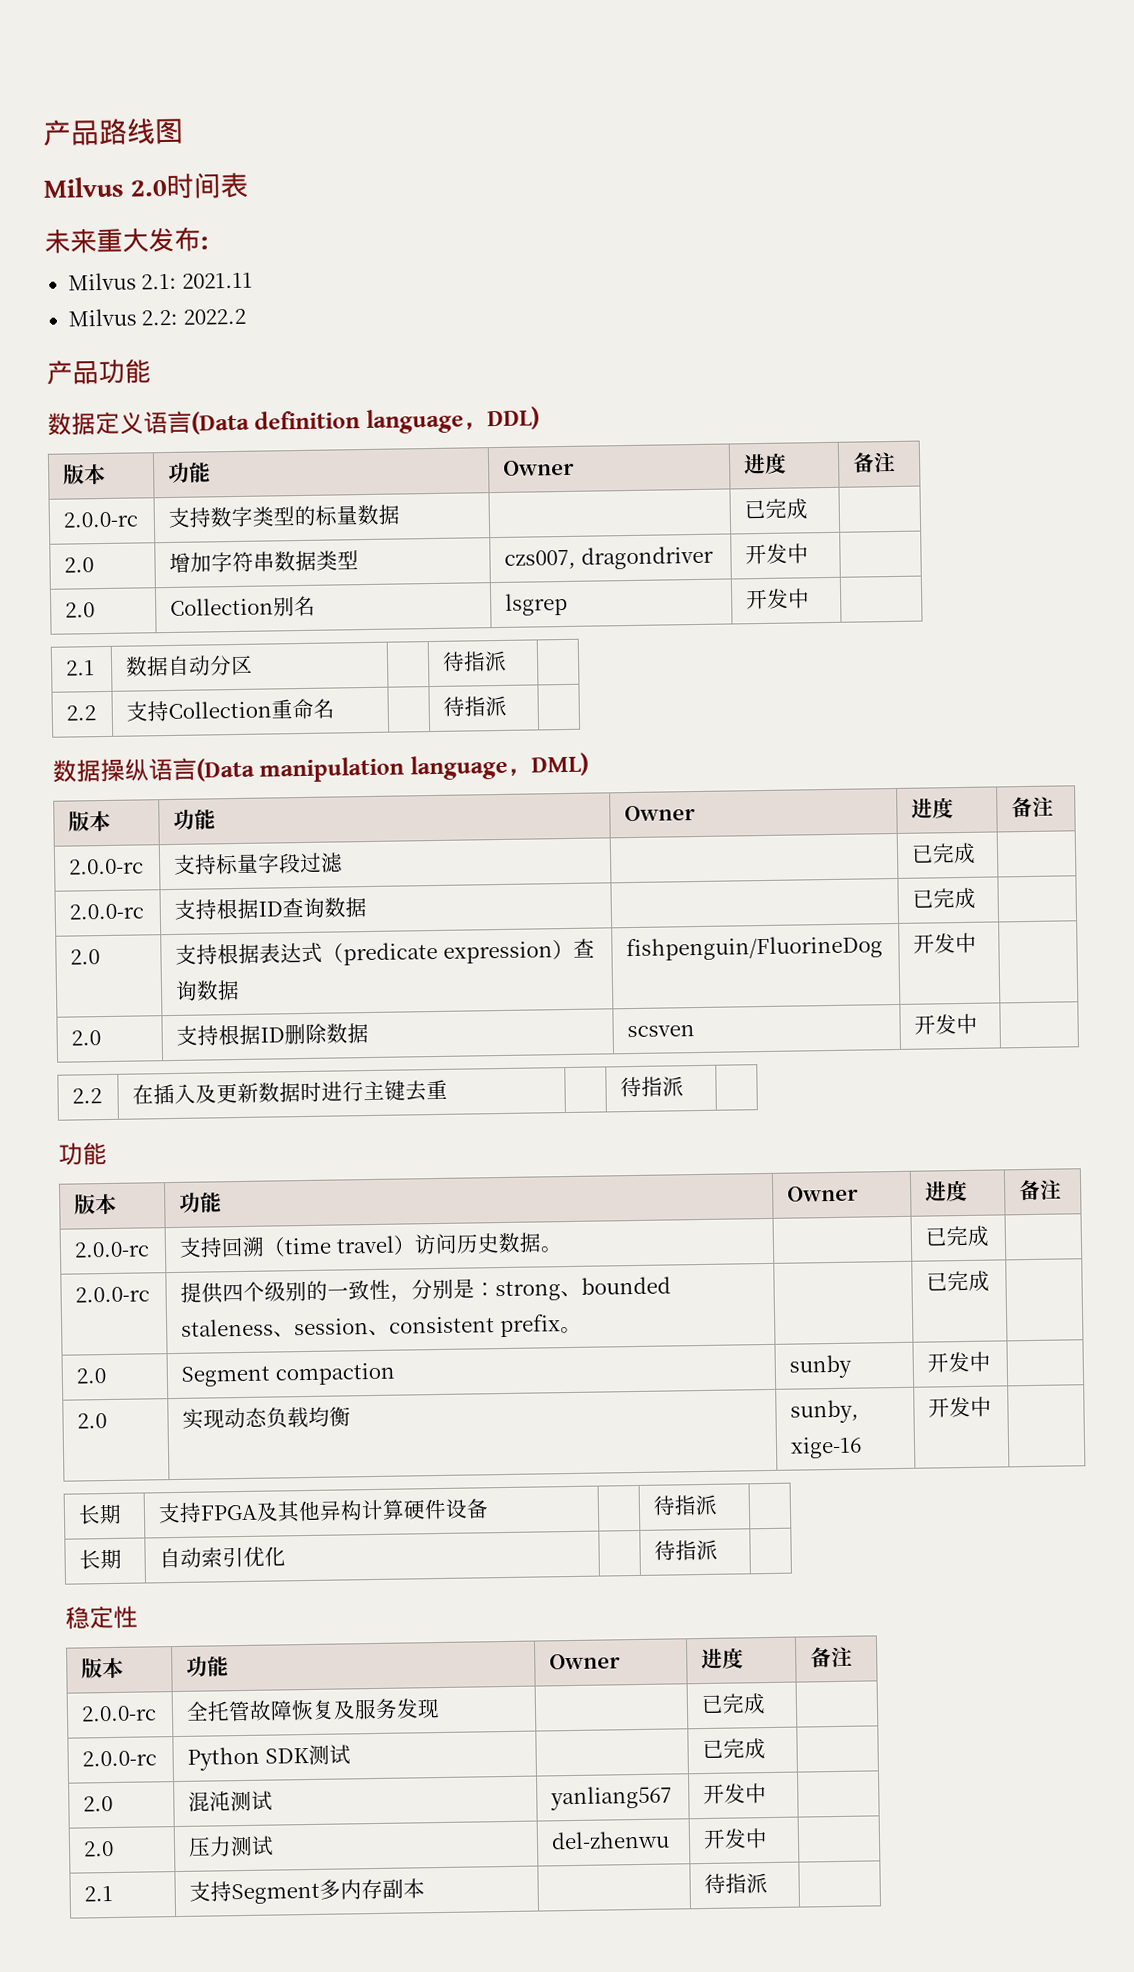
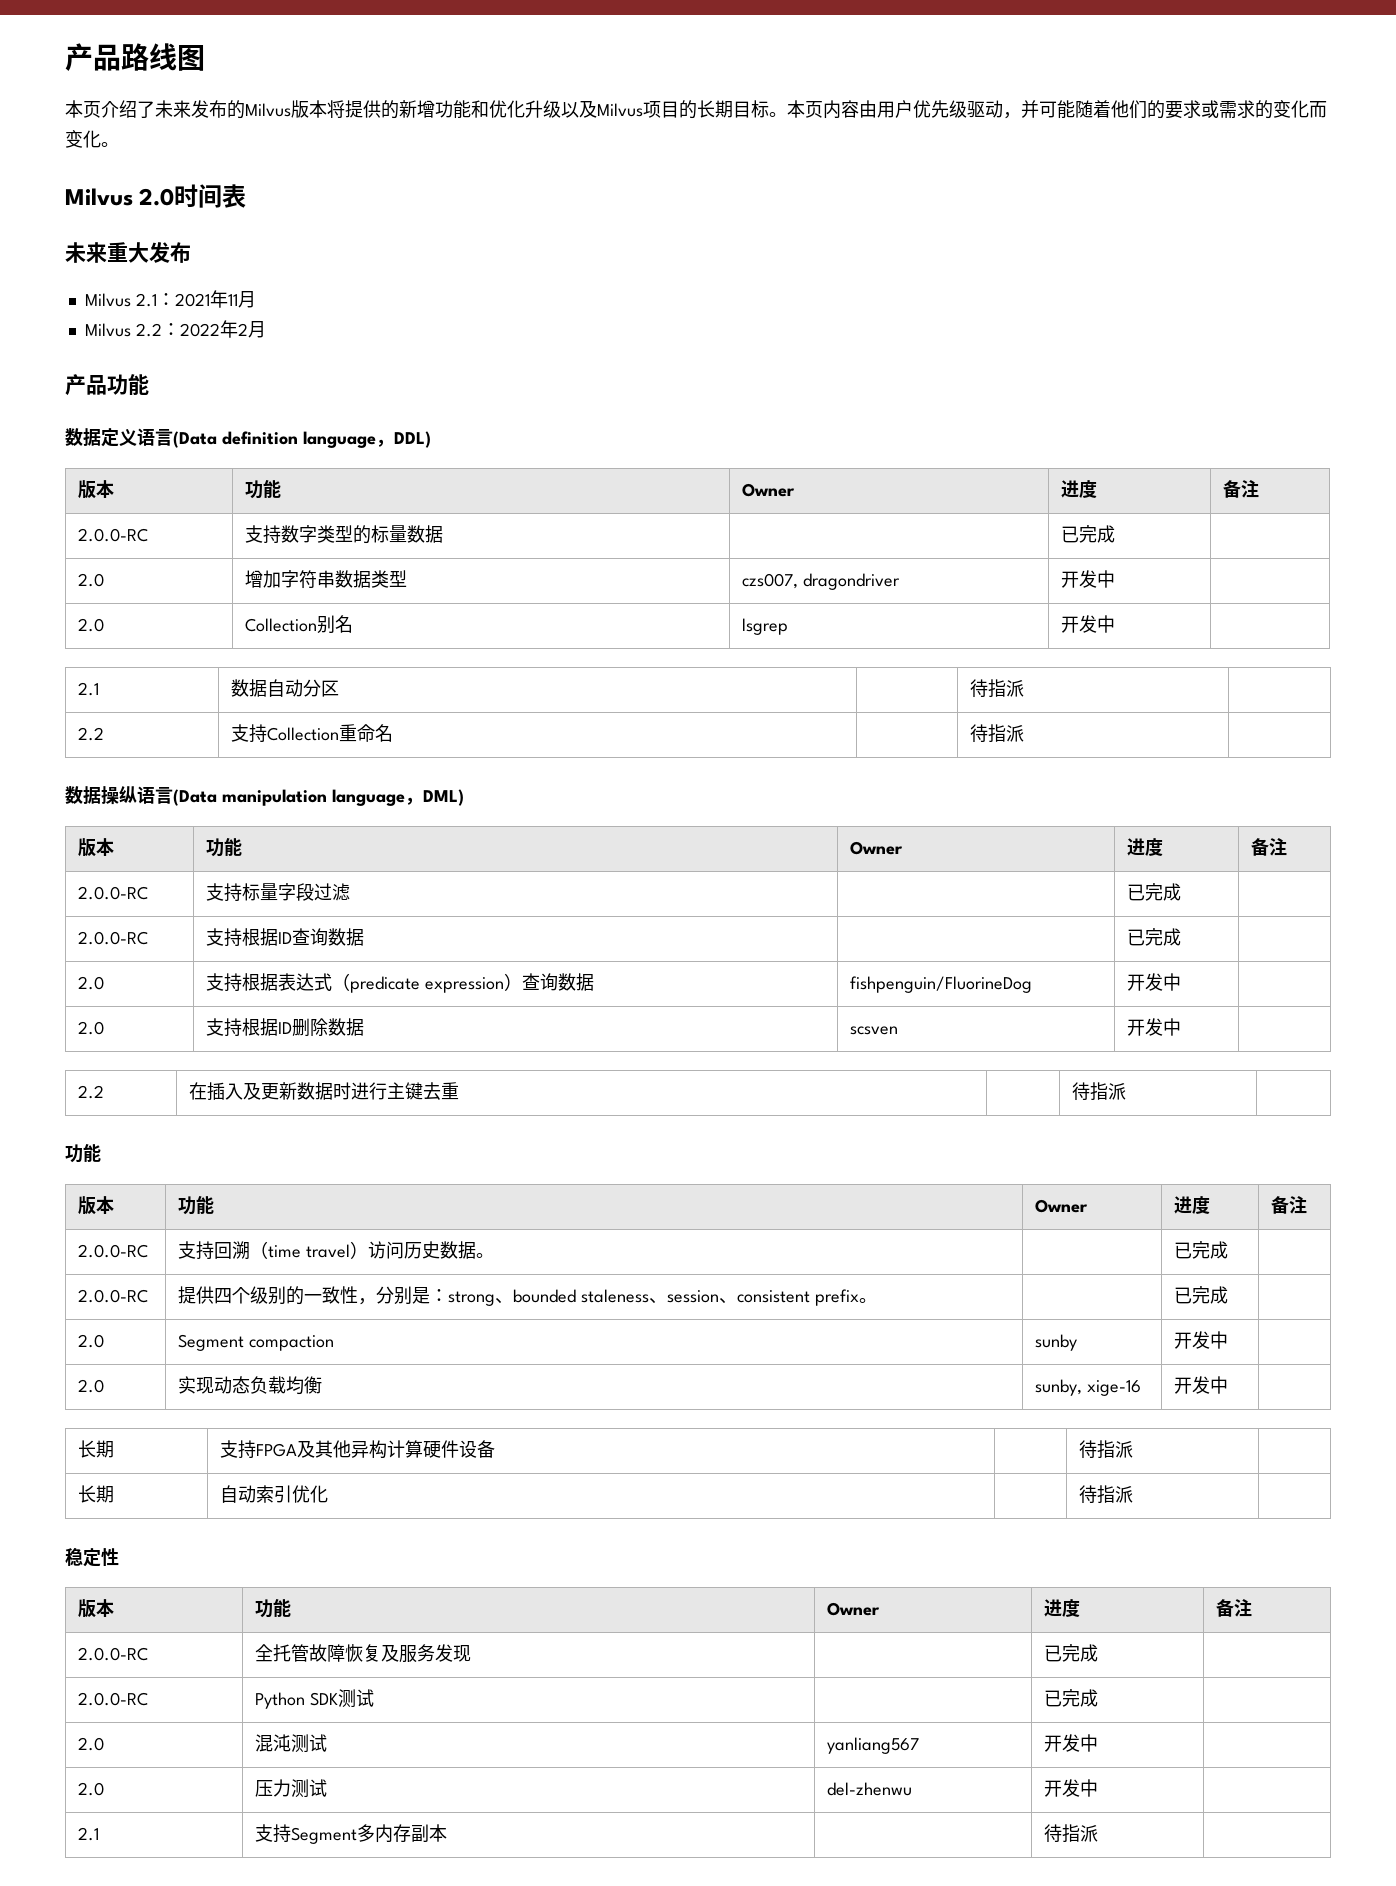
(184, 131) none -> [65,100,1327,119] [65,130,119,148] // 本页介绍了未来发布的Milvus版本将提供的新增功能和优化升级以及Milvus项目的长期目标。本页内容由用户优先级驱动，并可能随着他们的要求或需求的变化而变化。
[200,236,208,250] [67,272,253,291] [67,308,246,327] : // Milvus 2.1: 2021.11 // Milvus 2.2: 2022.2 -> [84,290,256,308] [84,320,266,338] // Milvus 2.1：2021年11月 // Milvus 2.2：2022年2月
[63,511,139,528] 2.0.0-rc -> [78,528,149,542] 2.0.0-RC
[69,858,145,875] 2.0.0-rc -> [78,886,149,900] 2.0.0-RC
[69,903,145,920] 2.0.0-rc -> [78,931,149,945] 2.0.0-RC
[74,1241,151,1258] 2.0.0-rc -> [78,1244,149,1258] 2.0.0-RC
[75,1286,151,1303] 2.0.0-rc -> [78,1289,149,1303] 2.0.0-RC
[81,1705,158,1722] 2.0.0-rc -> [78,1647,149,1661] 2.0.0-RC
[82,1750,158,1767] 2.0.0-rc -> [78,1692,149,1706] 2.0.0-RC

